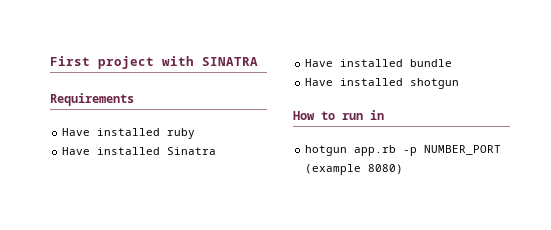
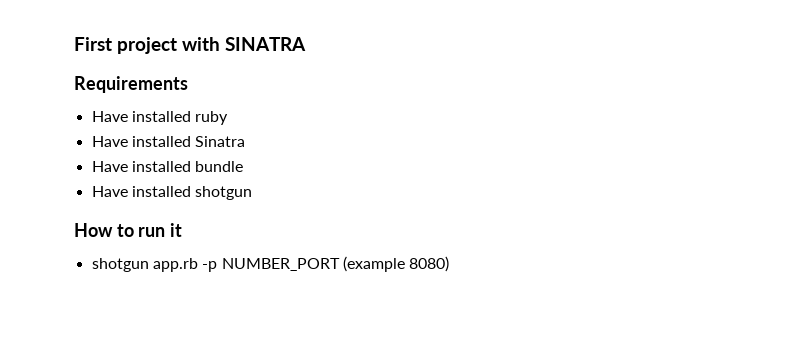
[370,110,384,120] [305,145,348,156] in // hotgun -> [170,223,183,237] [91,258,149,272] it // shotgun

